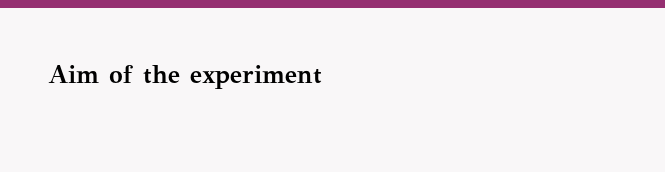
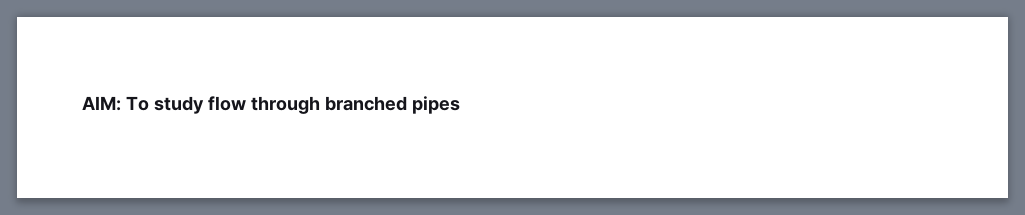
[48,65,322,89] Aim of the experiment -> [82,96,460,114] AIM: To study flow through branched pipes

